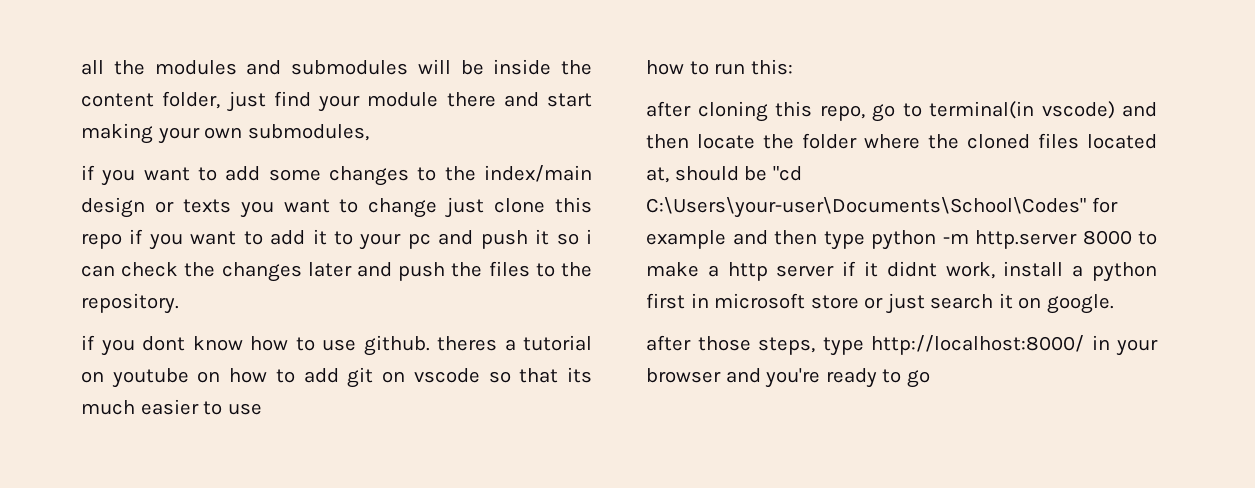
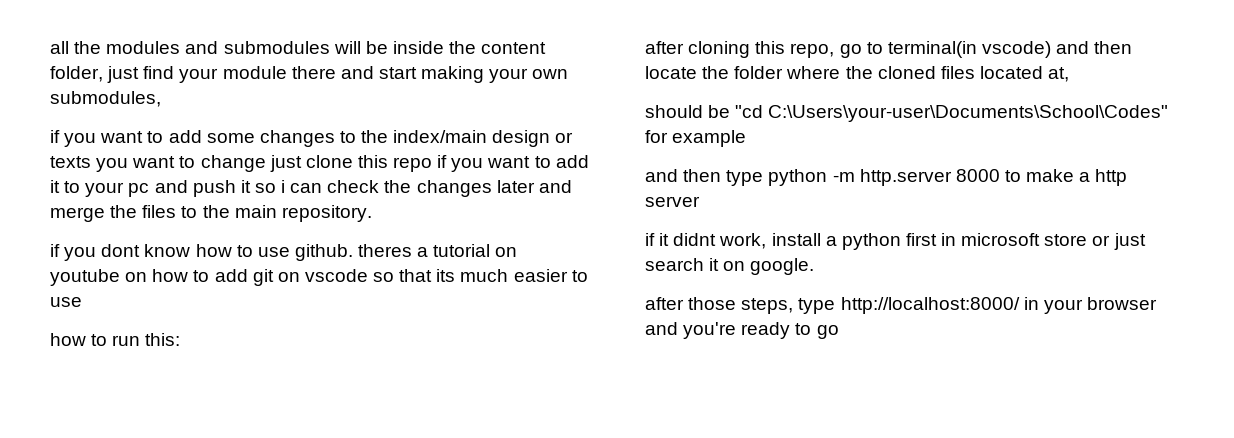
[398,262,446,281] push -> [50,207,105,222] merge
(592, 269) none -> [234,205,277,218] main
(669, 175) none -> (1070, 74) //
(726, 239) none -> (747, 138) //
(835, 271) none -> (700, 201) //

